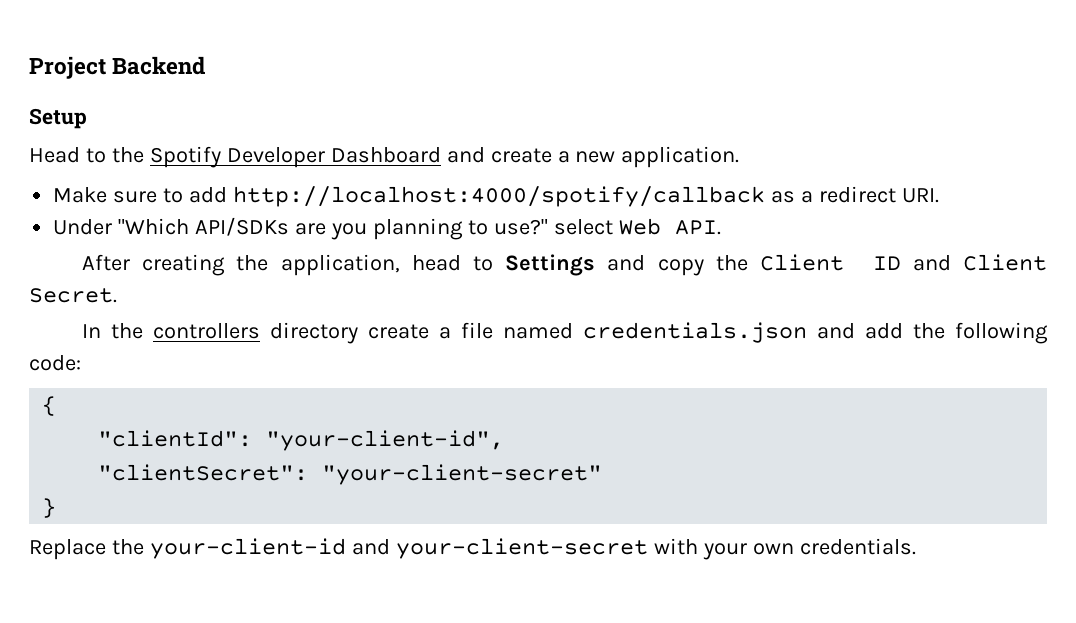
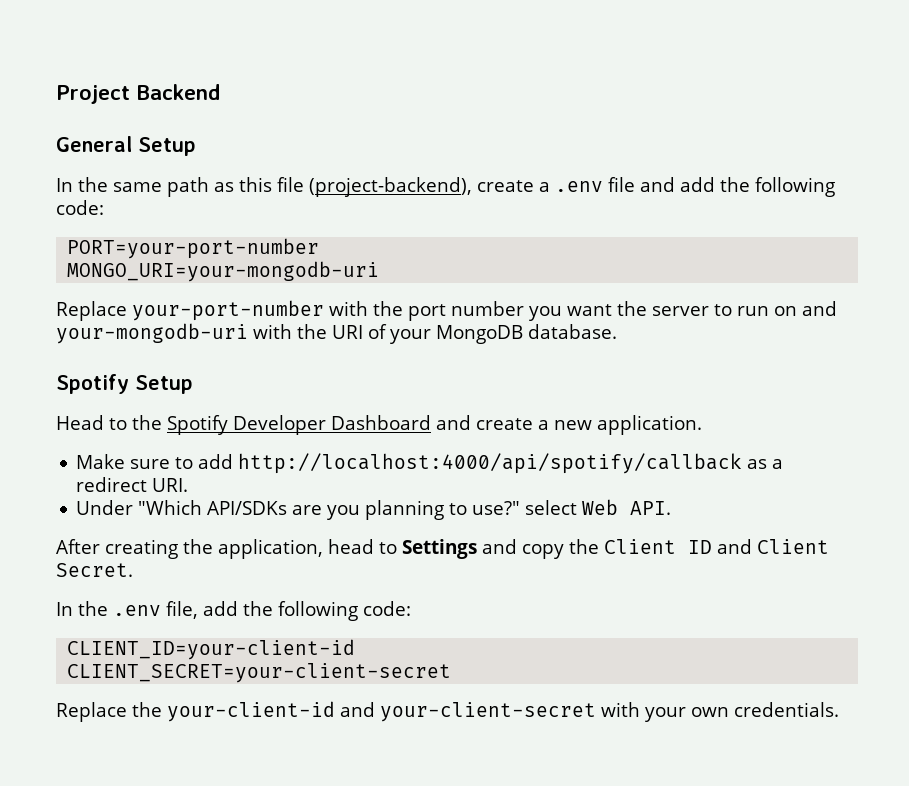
(206, 65) none -> [56,136,196,156] [56,177,835,197] [56,200,104,215] [67,238,320,259] [67,261,380,282] [56,300,837,321] [56,323,617,344] [56,374,129,394] General Setup // In the same path as this file (project-backend), create a .env file and add the following code: // PORT=your-port-number // MONGO_URI=your-mongodb-uri // Replace your-port-number with the port number you want the server to run on and your-mongodb-uri with the URI of your MongoDB database. // Spotify
[232,186,765,207] http://localhost:4000/spotify/callback -> [238,453,743,474] http://localhost:4000/api/spotify/callback
[153,322,1048,344] [29,355,81,371] [42,396,57,416] [98,430,505,451] [98,464,603,485] [42,498,57,518] controllers directory create a file named credentials.json and add the following code: // { // "clientId": "your-client-id", // "clientSecret": "your-client-secret" // } -> [113,601,411,621] [67,639,356,660] [67,663,452,683] .env file, add the following code: // CLIENT_ID=your-client-id // CLIENT_SECRET=your-client-secret

